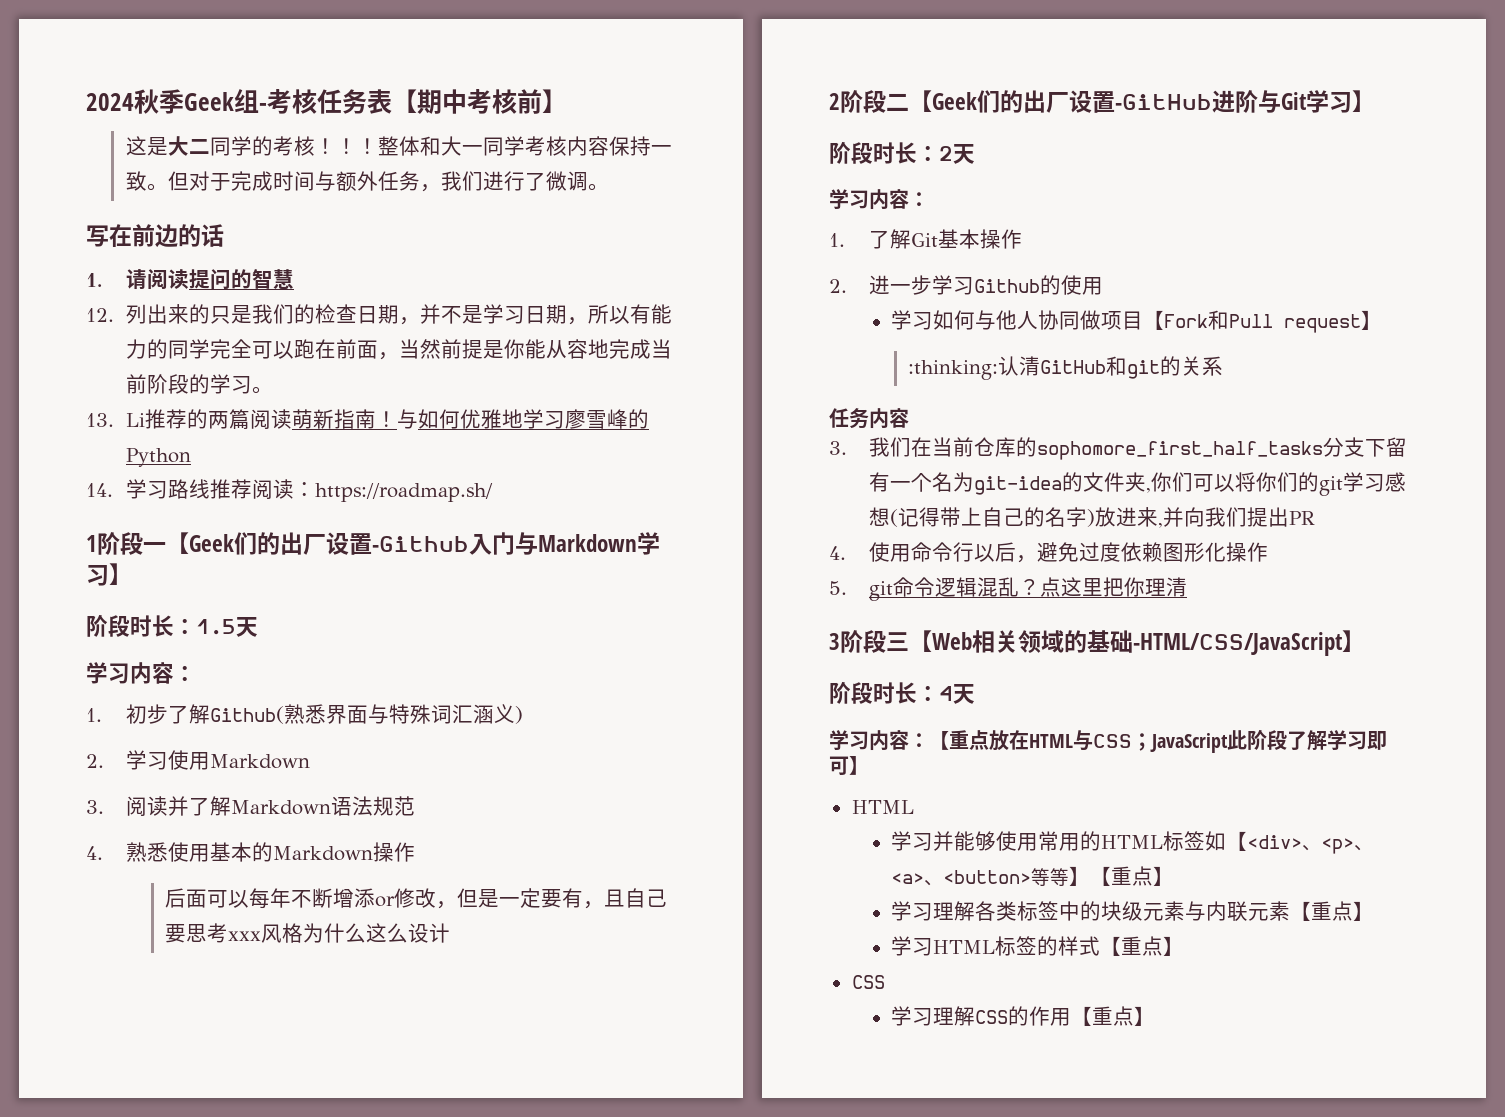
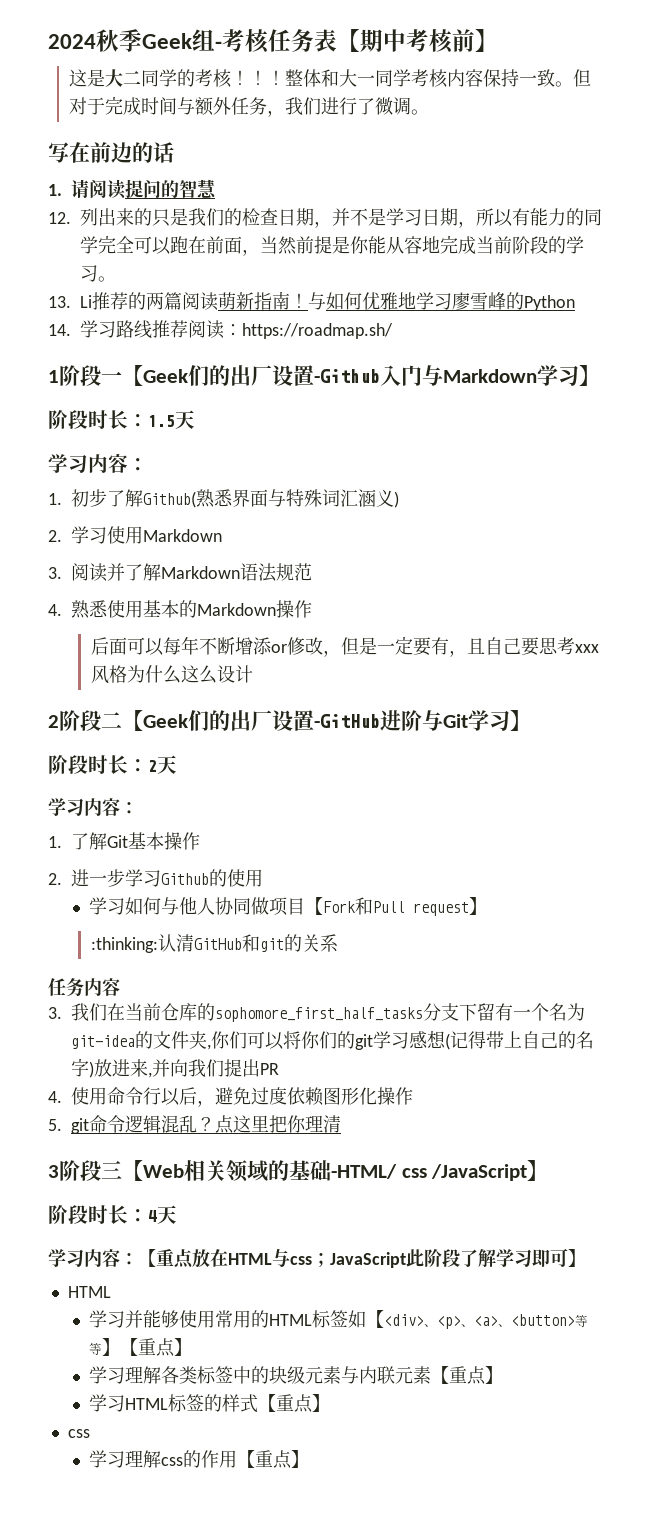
[1133,632,1342,656] -HTML/CSS/JavaScript -> [331,1164,528,1181] -HTML/ css /JavaScript
[1093,734,1132,748] CSS -> [290,1256,312,1265] css
[851,975,885,989] [891,1006,1009,1026] CSS // 学习理解CSS -> [67,1429,90,1438] [89,1450,184,1468] css // 学习理解css

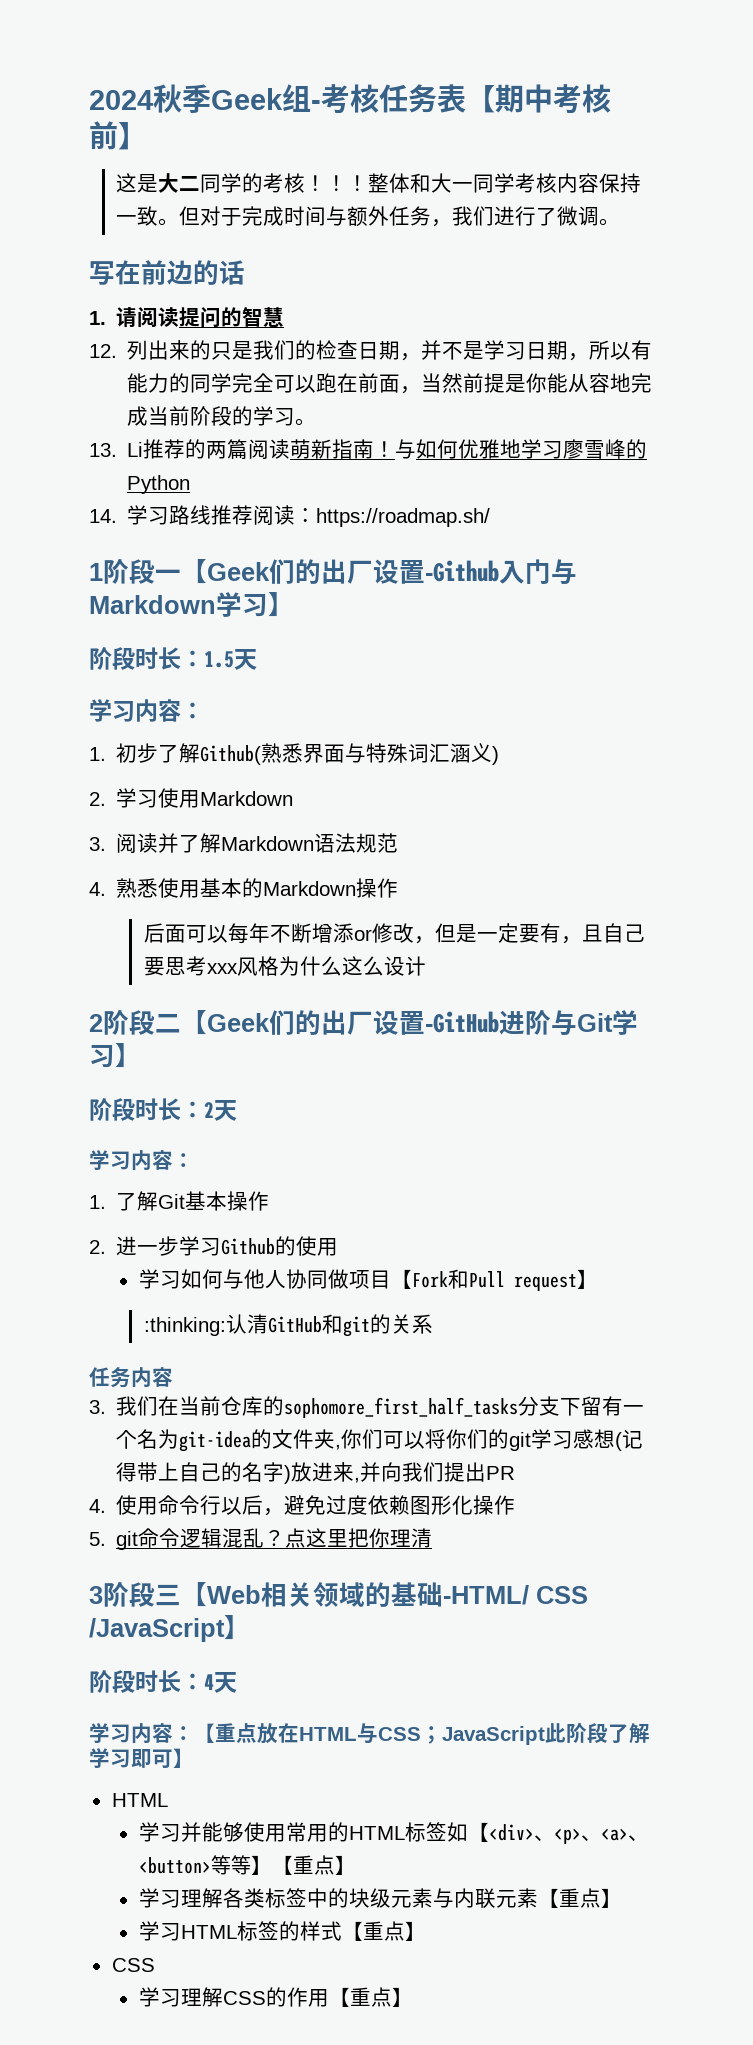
[401,1168,427,1178] css -> [536,1586,588,1604] CSS
[290,1256,312,1265] css -> [378,1727,421,1741] CSS
[67,1429,90,1438] [89,1450,184,1468] css // 学习理解css -> [111,1958,155,1972] [138,1987,266,2007] CSS // 学习理解CSS

